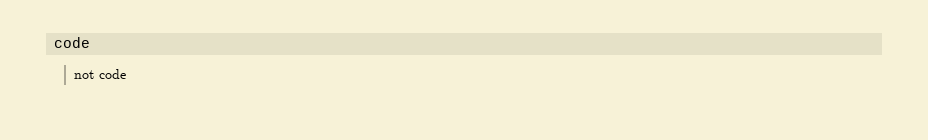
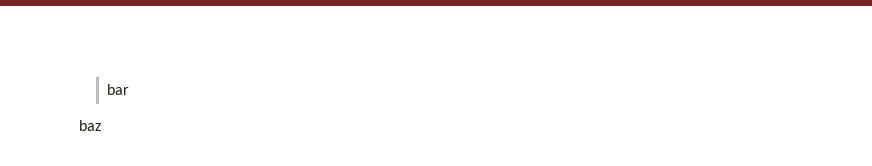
[54,37,91,48] [73,69,126,79] code // not code -> [107,84,130,95] [79,120,101,131] bar // baz

